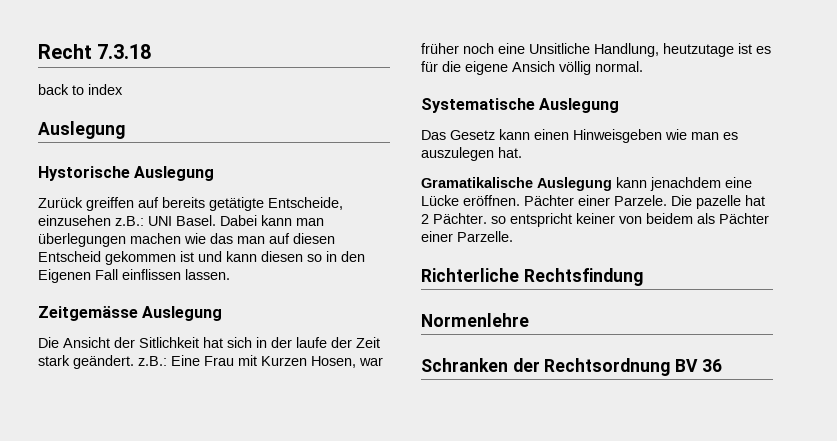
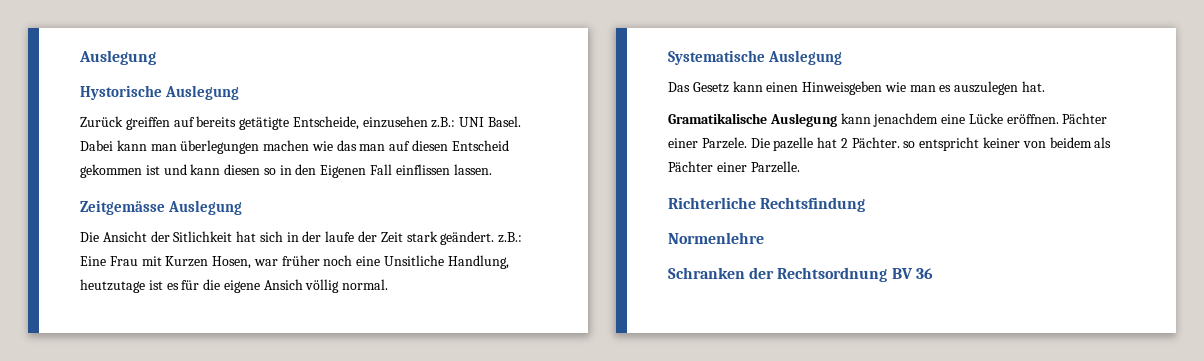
[38,44,152,59] [38,84,123,95] Recht 7.3.18 // back to index // -> (79, 57) none

